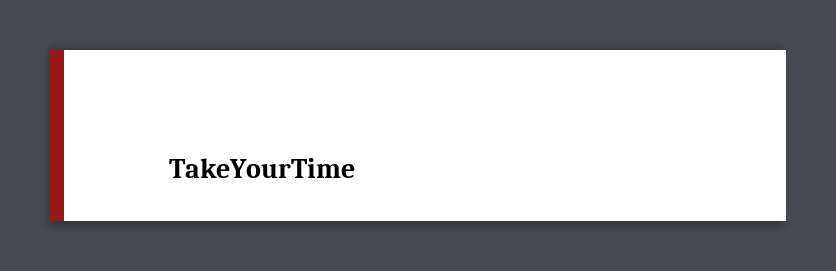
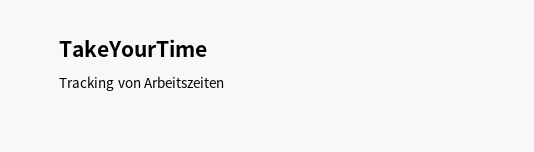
(355, 168) none -> [59,76,225,91] // Tracking von Arbeitszeiten

